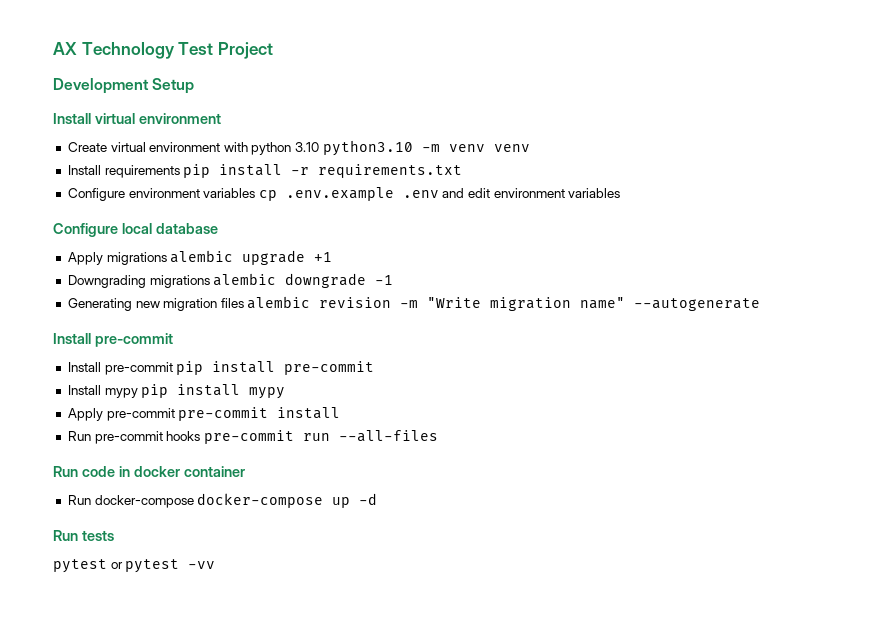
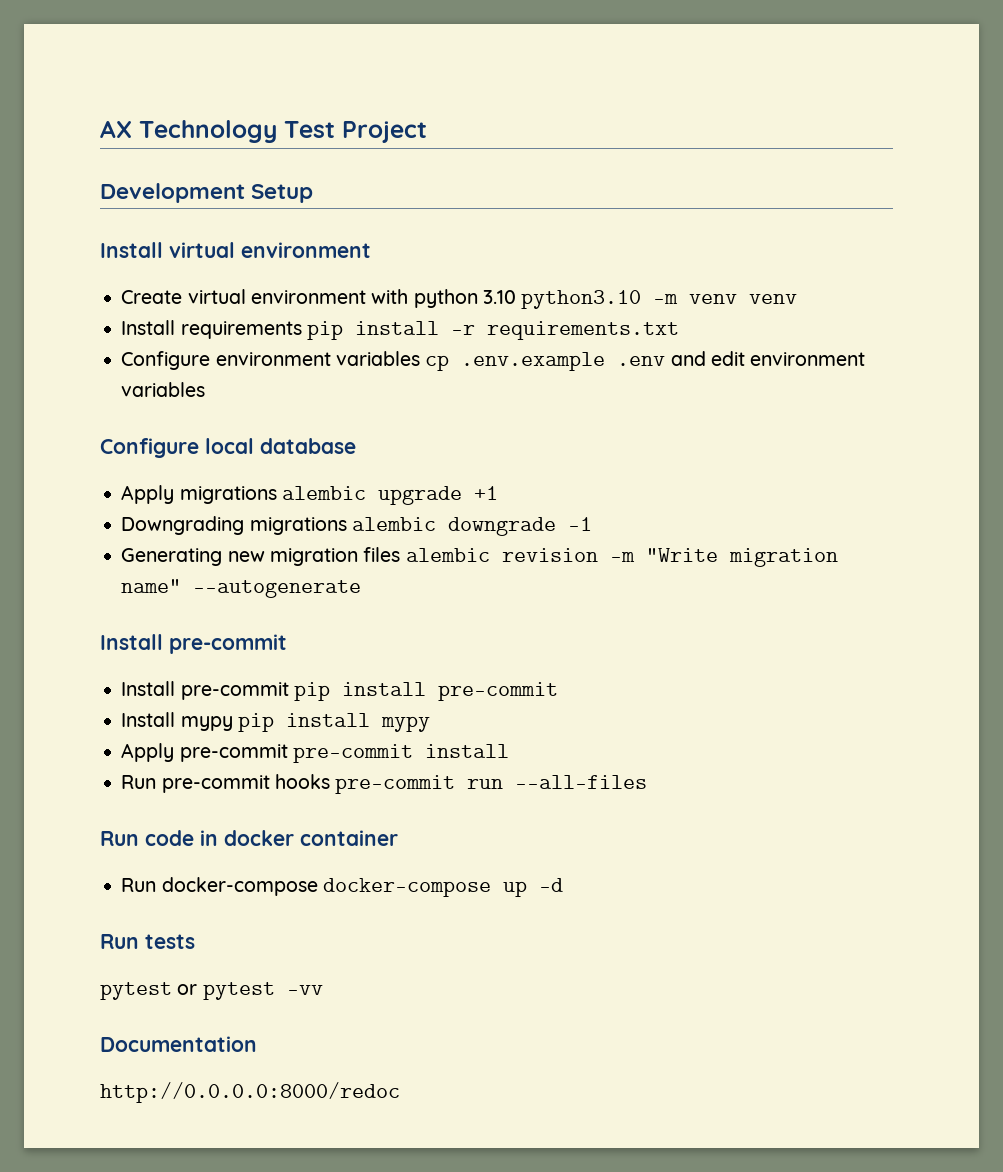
(216, 565) none -> [100,1036,257,1052] [100,1082,400,1103] // Documentation // http://0.0.0.0:8000/redoc

